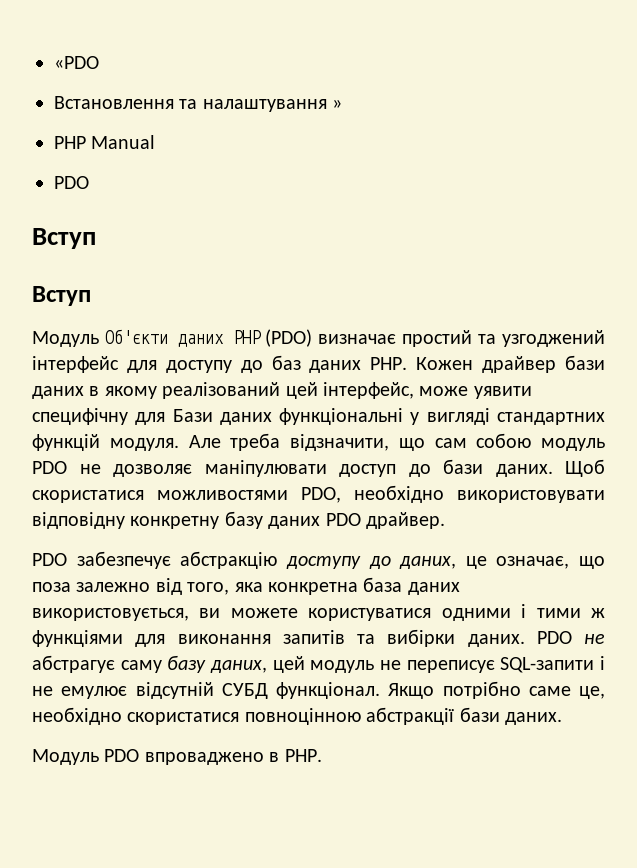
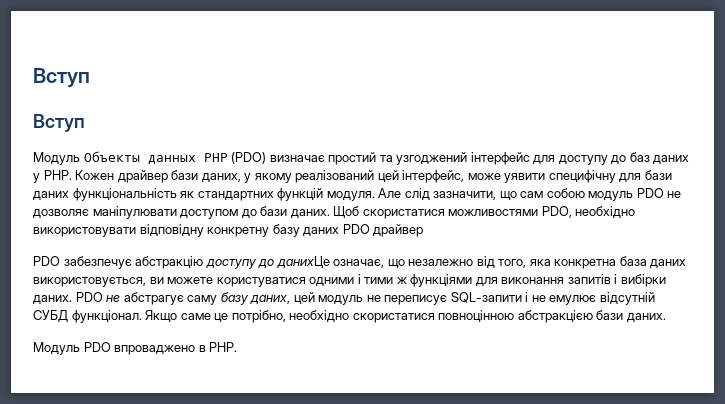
[54,56,99,69] [54,96,343,112] [54,135,156,149] [54,176,89,189] «PDO // Встановлення та налаштування » // PHP Manual // PDO // -> (33, 78) none
[104,329,224,347] Об'єкти даних -> [83,151,196,165] Объекты данных
(362, 366) none -> [33,173,40,183] у
[32,386,100,399] даних в -> [201,173,252,183] даних, у
[172,408,490,425] Бази даних функціональні у вигляді -> [644,170,672,180] [33,188,195,201] бази даних функціональність як
[230,433,389,451] треба відзначити, -> [404,188,497,201] слід зазначити,
[339,464,396,477] доступ -> [180,209,239,219] доступом
[366,512,445,529] драйвер. -> [373,224,424,237] драйвер
[399,556,605,569] [32,582,151,592] даних, це означає, що поза залежно -> [276,256,474,269] данихЦе означає, що незалежно
[357,634,375,644] та -> [614,274,618,284] і
[442,681,605,699] потрібно саме це, -> [180,310,286,323] саме це потрібно,
[366,707,455,725] абстракції -> [517,310,593,323] абстракцією

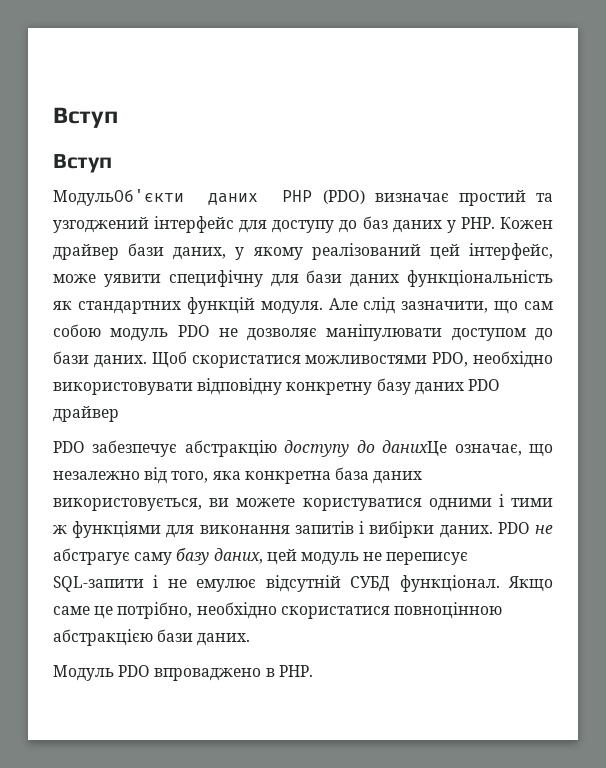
[33,151,196,165] Модуль Объекты данных -> [53,189,259,206] МодульОб'єкти даних

